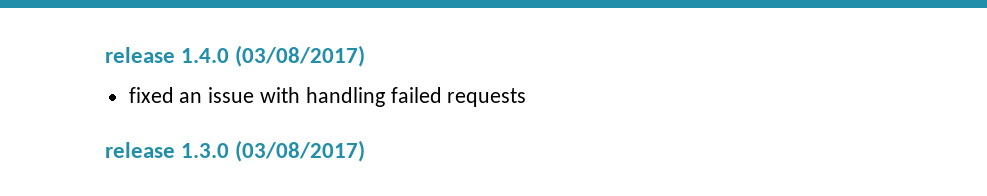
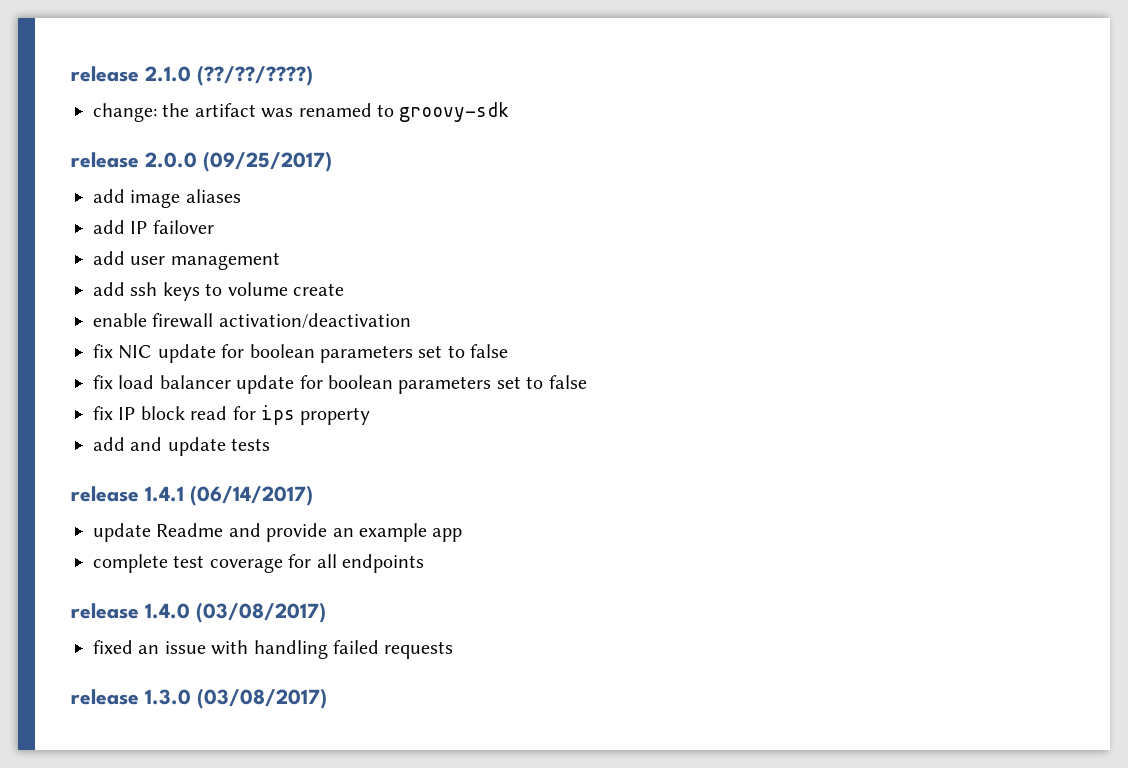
[105,47,175,63] release -> [71,65,313,86] [93,102,510,122] [71,151,332,172] [93,189,241,208] [93,220,214,234] [93,251,280,270] [93,282,344,301] [93,313,411,329] [93,344,509,363] [93,375,587,394] [93,405,371,425] [93,437,271,456] [71,485,313,506] [93,523,463,542] [93,554,424,573] [71,603,139,619] release 2.1.0 (??/??/????) // change: the artifact was renamed to groovy-sdk // release 2.0.0 (09/25/2017) // add image aliases // add IP failover // add user management // add ssh keys to volume create // enable firewall activation/deactivation // fix NIC update for boolean parameters set to false // fix load balancer update for boolean parameters set to false // fix IP block read for ips property // add and update tests // release 1.4.1 (06/14/2017) // update Readme and provide an example app // complete test coverage for all endpoints // release

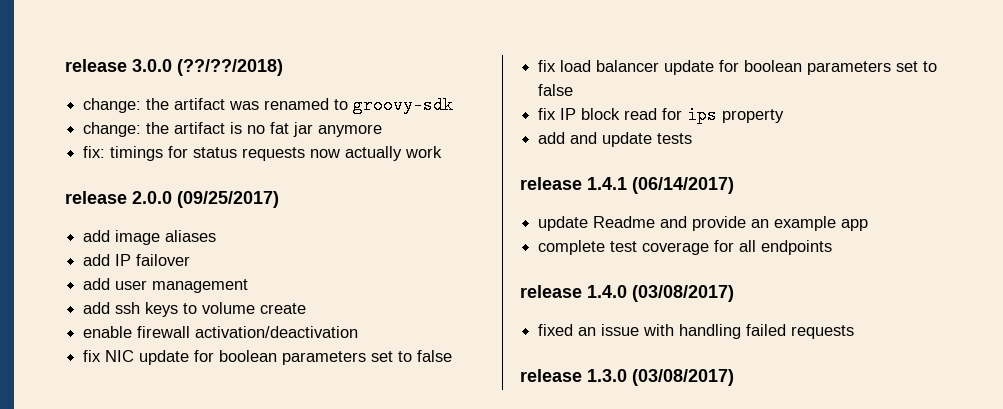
[71,65,313,86] release 2.1.0 (??/??/????) -> [65,59,283,76] release 3.0.0 (??/??/2018)
(510, 112) none -> [83,122,383,137] [83,146,443,161] // change: the artifact is no fat jar anymore // fix: timings for status requests now actually work

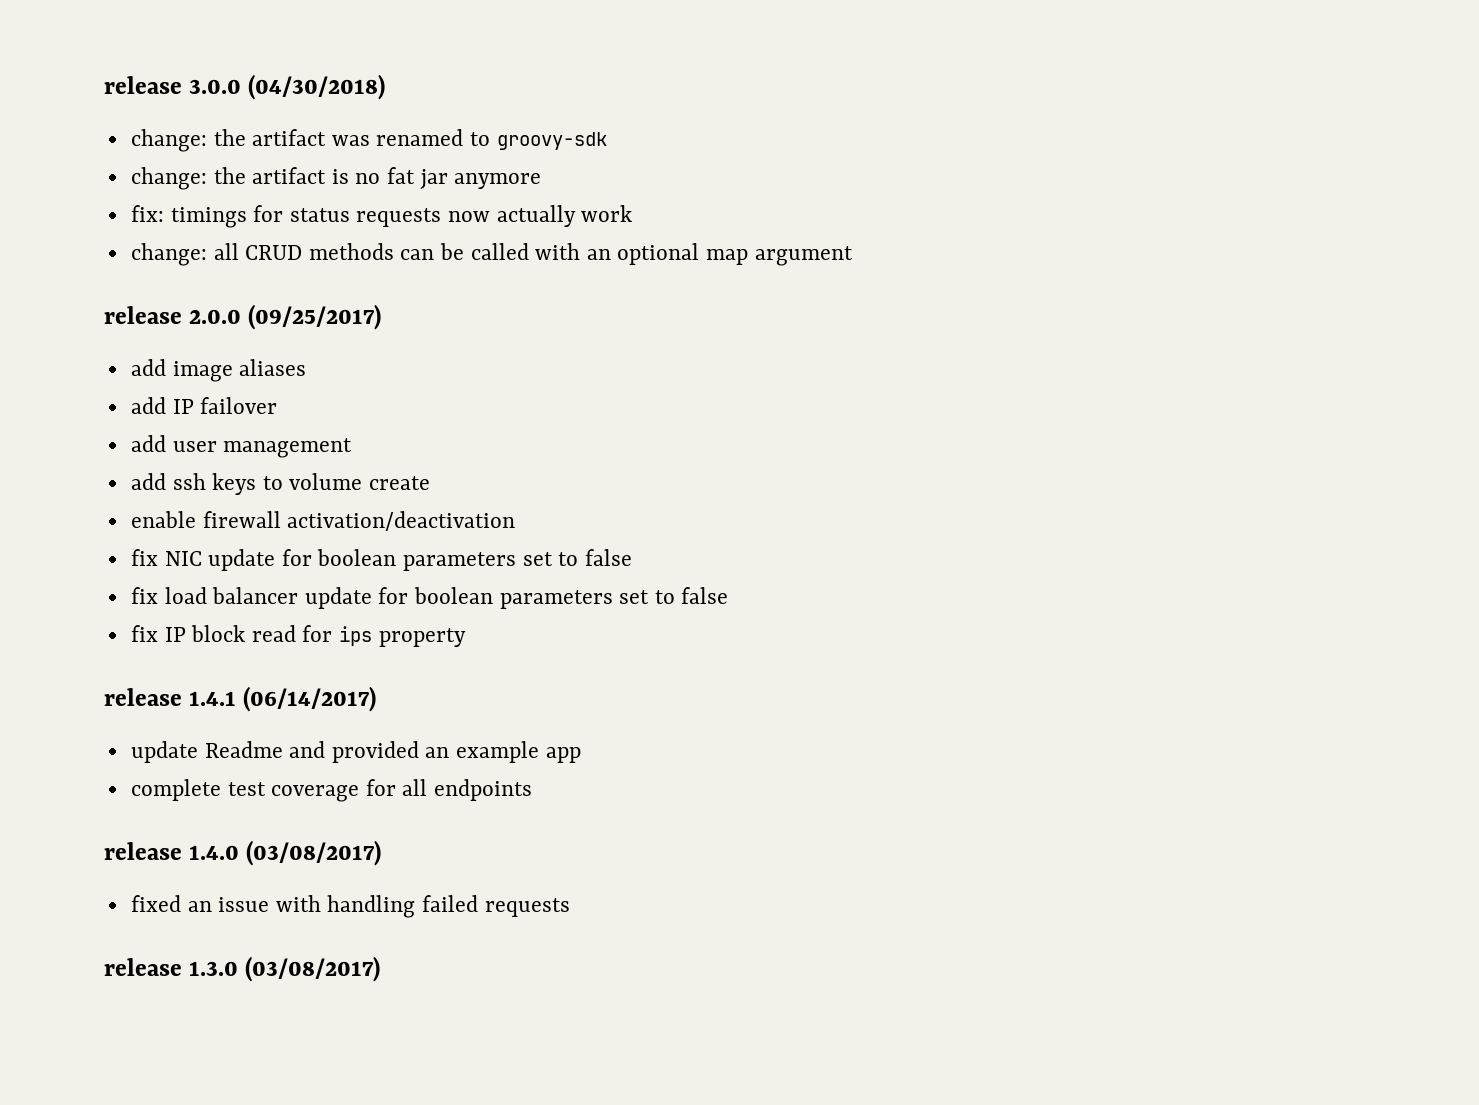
[177,59,283,76] (??/??/2018) -> [248,74,386,100] (04/30/2018)
(443, 152) none -> [130,243,853,266] // change: all CRUD methods can be called with an optional map argument
[538,132,693,147] // add and update tests -> (466, 637) none
[692,216,747,231] provide -> [331,741,419,763] provided

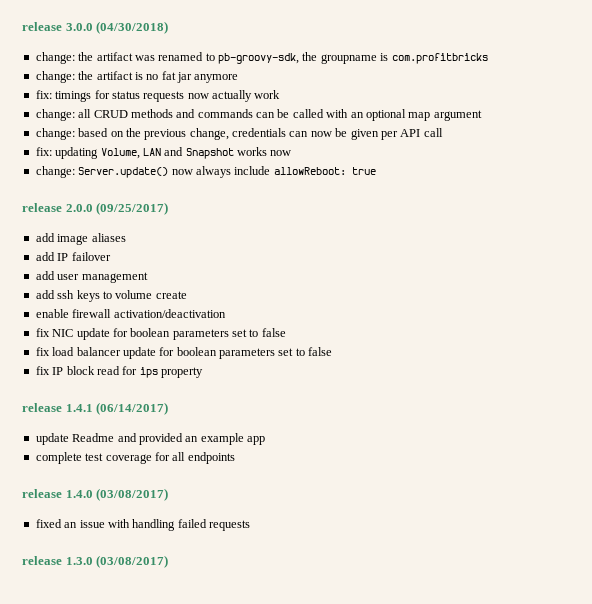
[496,132,607,150] groovy-sdk -> [218,52,488,64] pb-groovy-sdk, the groupname is com.profitbricks
(394, 251) none -> [176,109,253,118] and commands
(853, 256) none -> [35,128,443,140] [35,147,292,159] [35,166,376,178] // change: based on the previous change, credentials can now be given per API call // fix: updating Volume, LAN and Snapshot works now // change: Server.update() now always include allowReboot: true

